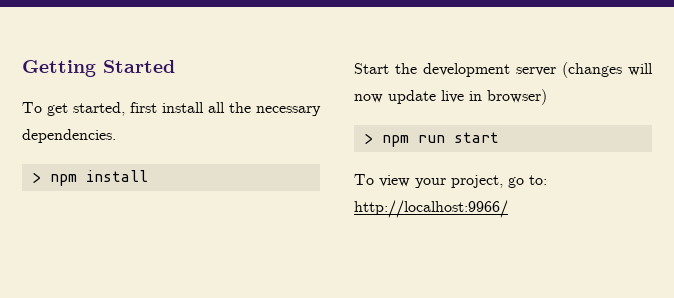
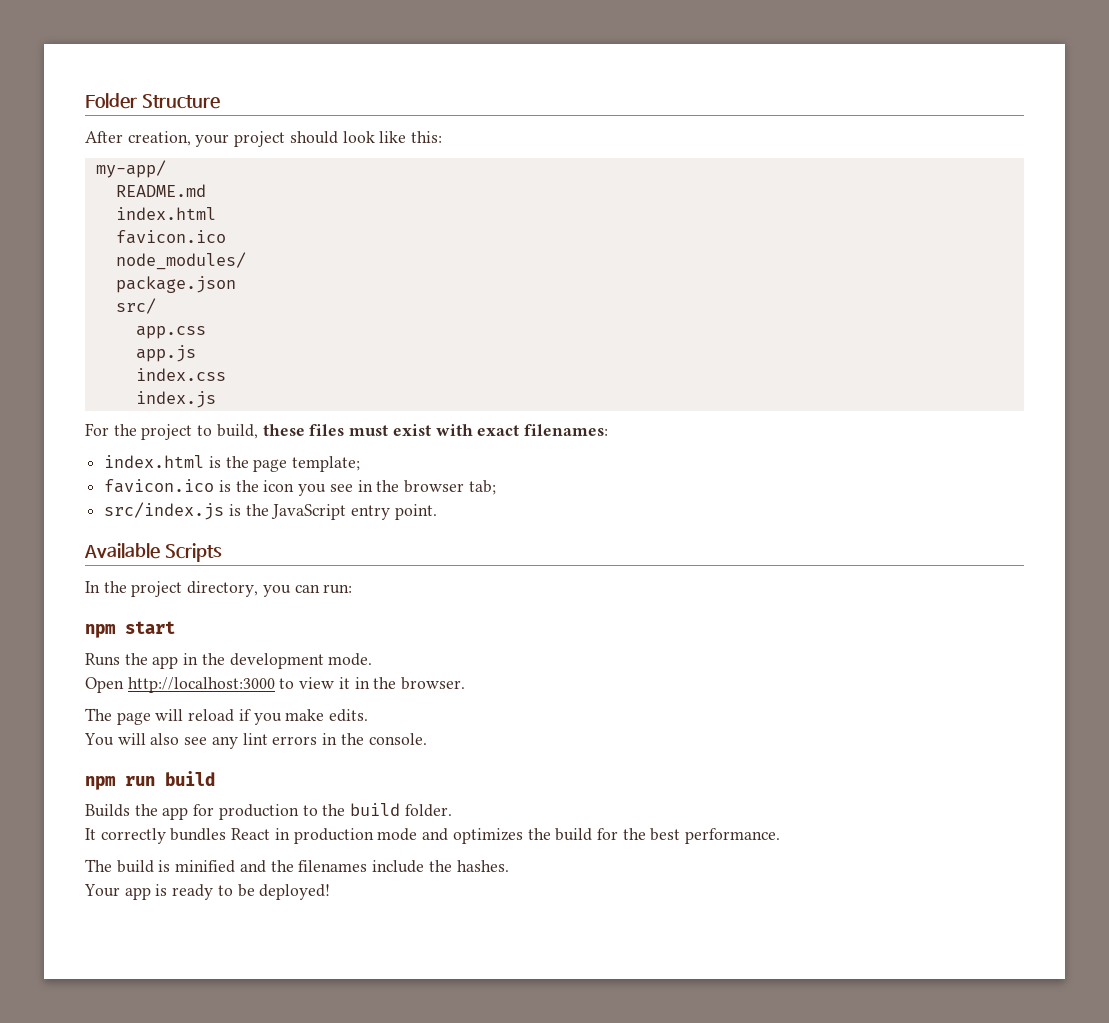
[22,60,175,77] [22,102,321,116] [22,129,116,143] [31,170,148,186] [354,62,653,78] [354,89,547,105] [363,132,499,147] [354,174,547,188] [354,200,508,218] Getting Started // To get started, first install all the necessary dependencies. // > npm install // Start the development server (changes will now update live in browser) // > npm run start // To view your project, go to: http://localhost:9966/ -> [85,93,220,109] [85,131,443,147] [95,160,166,178] [115,184,206,197] [115,207,216,220] [115,230,226,244] [115,252,246,270] [115,276,236,293] [115,298,156,314] [135,326,206,339] [135,345,196,362] [135,368,226,381] [135,391,216,408] [85,423,608,440] [104,455,361,472] [104,479,496,496] [104,502,437,520] [84,543,222,562] [85,581,353,597] [85,621,175,638] [85,653,373,669] [85,677,466,693] [85,708,369,725] [84,733,427,749] [85,771,215,790] [85,803,452,820] [85,828,781,844] [85,859,509,873] [84,884,331,900] Folder Structure // After creation, your project should look like this: // my-app/ // README.md // index.html // favicon.ico // node_modules/ // package.json // src/ // app.css // app.js // index.css // index.js // For the project to build, these files must exist with exact filenames: // index.html is the page template; // favicon.ico is the icon you see in the browser tab; // src/index.js is the JavaScript entry point. // Available Scripts // In the project directory, you can run: // npm start // Runs the app in the development mode. // Open http://localhost:3000 to view it in the browser. // The page will reload if you make edits. // You will also see any lint errors in the console. // npm run build // Builds the app for production to the build folder. // It correctly bundles React in production mode and optimizes the build for the best performance. // The build is minified and the filenames include the hashes. // Your app is ready to be deployed!

